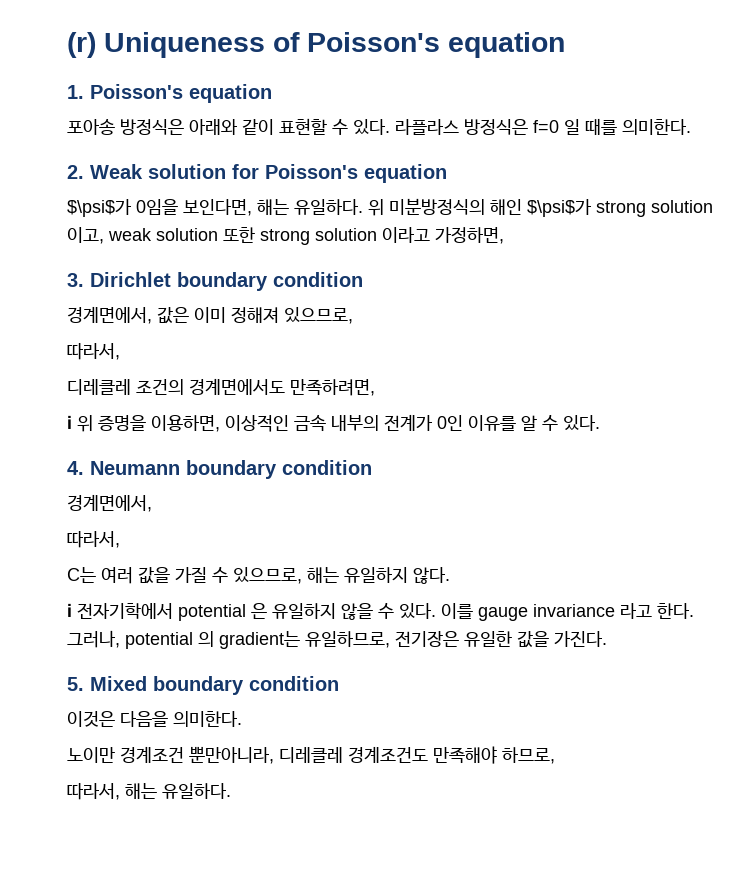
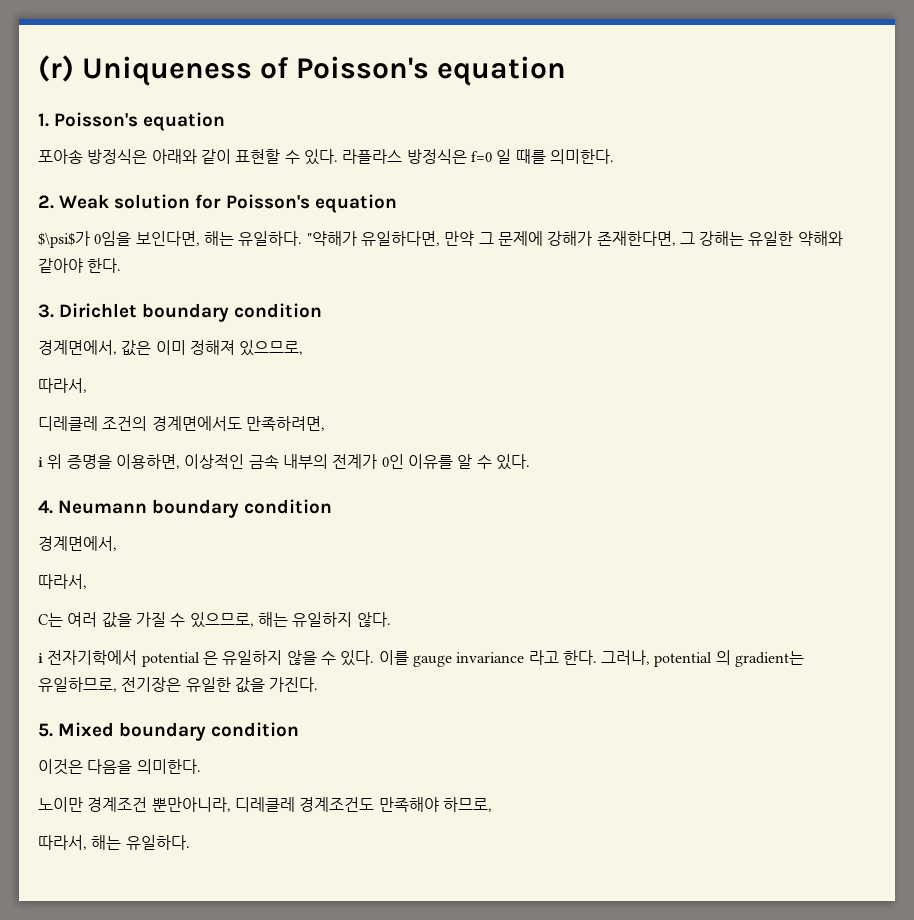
[368,198,713,217] [67,227,504,245] 위 미분방정식의 해인 $\psi$가 strong solution 이고, weak solution 또한 strong solution 이라고 가정하면, -> [306,231,843,246] [38,258,122,273] "약해가 유일하다면, 만약 그 문제에 강해가 존재한다면, 그 강해는 유일한 약해와 같아야 한다.

